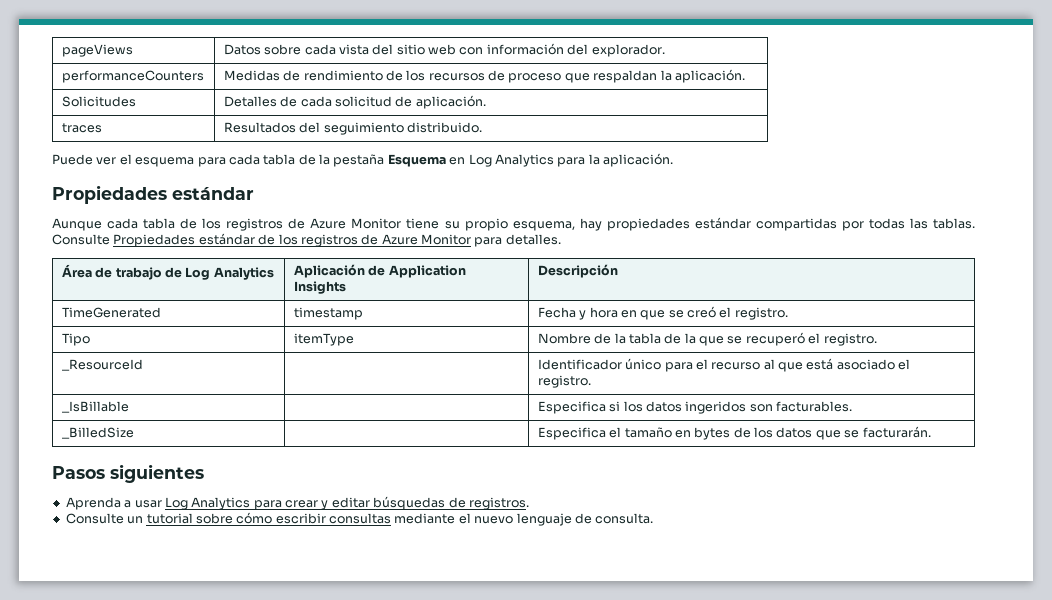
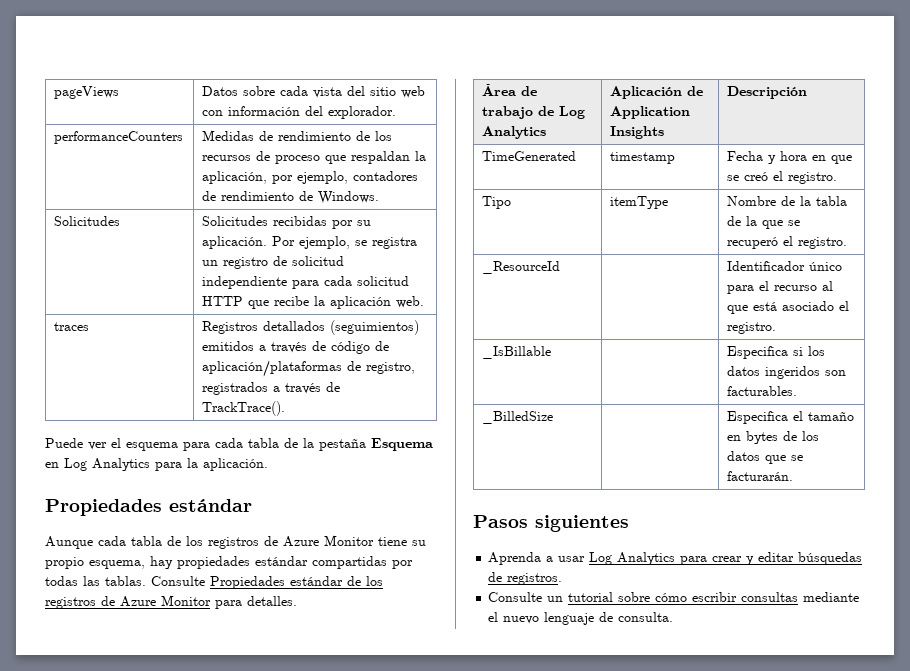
[674,69,745,83] [61,96,136,107] [223,95,486,109] [61,123,102,133] [223,122,482,135] aplicación. // Solicitudes | Detalles de cada solicitud de aplicación. // traces | Resultados del seguimiento distribuido. -> [202,171,419,184] [202,191,380,204] [54,216,121,226] [202,216,372,229] [202,236,418,249] [202,256,345,269] [202,276,410,289] [202,296,425,309] [54,322,90,331] [202,320,420,335] [202,341,390,354] [202,360,416,377] [202,382,341,395] [202,401,286,416] aplicación, por ejemplo, contadores de rendimiento de Windows. // Solicitudes | Solicitudes recibidas por su aplicación. Por ejemplo, se registra un registro de solicitud independiente para cada solicitud HTTP que recibe la aplicación web. // traces | Registros detallados (seguimientos) emitidos a través de código de aplicación/plataformas de registro, registrados a través de TrackTrace().

